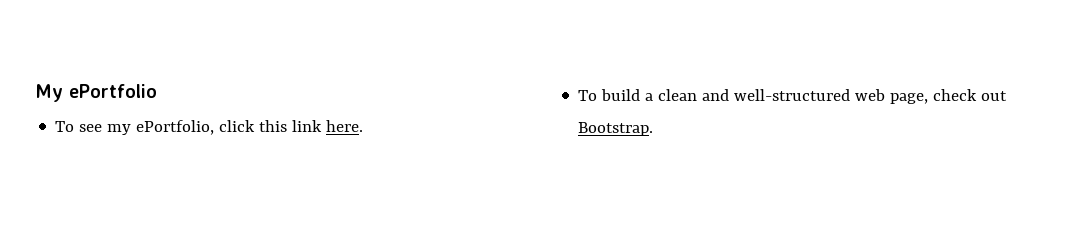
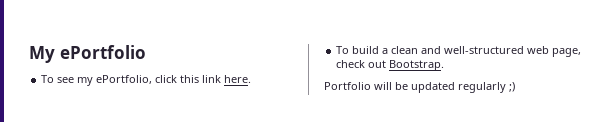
(654, 129) none -> [324,82,515,93] // Portfolio will be updated regularly ;)

